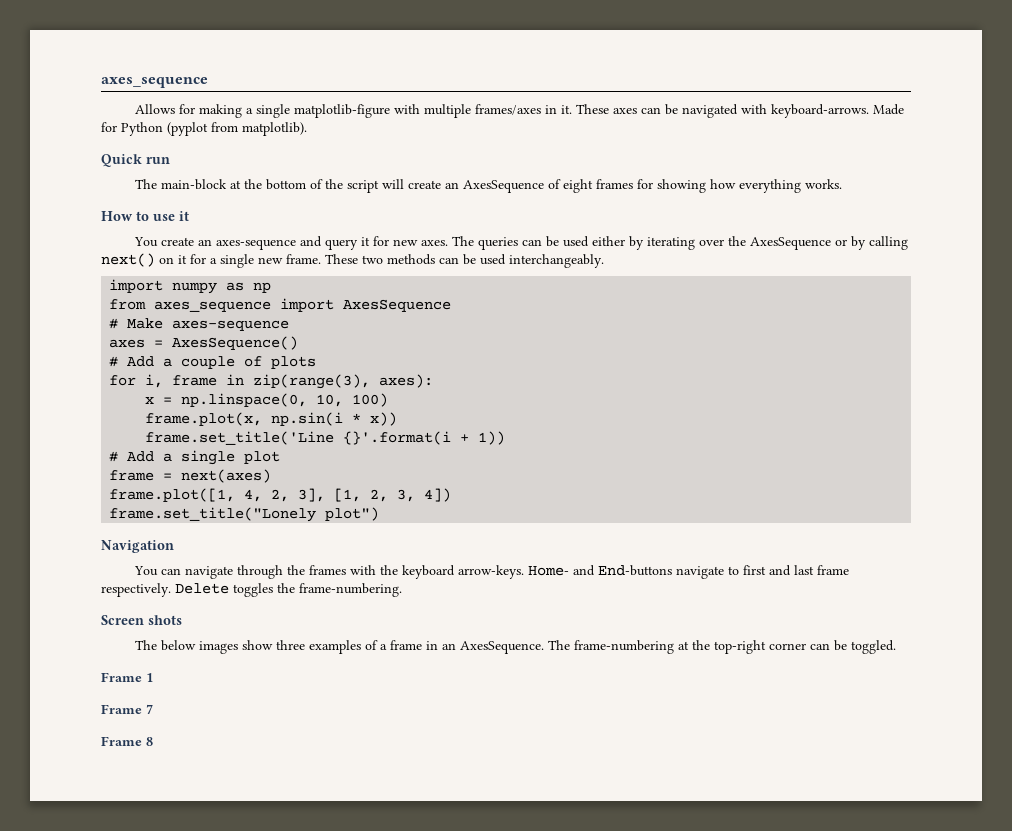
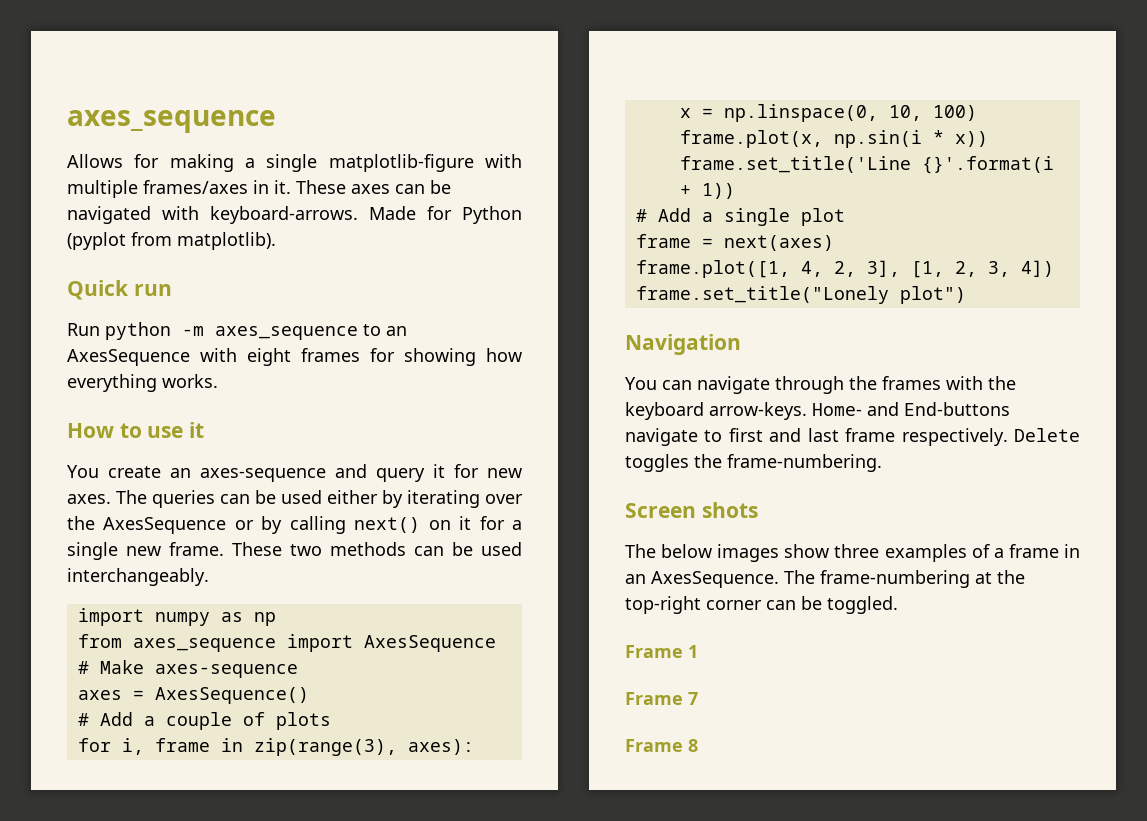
[134,179,441,193] The main-block at the bottom of the script will create -> [67,322,381,340] Run python -m axes_sequence to
[547,179,561,189] of -> [200,348,237,362] with

